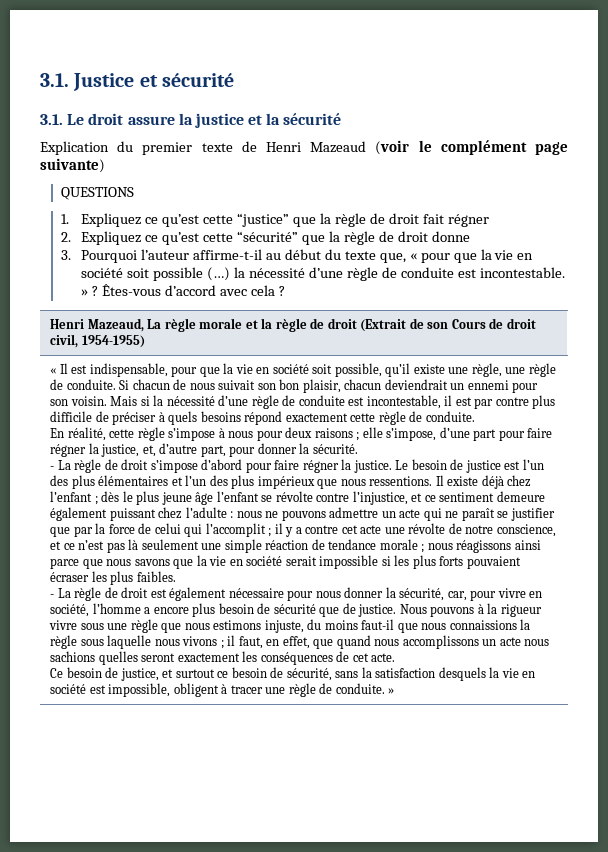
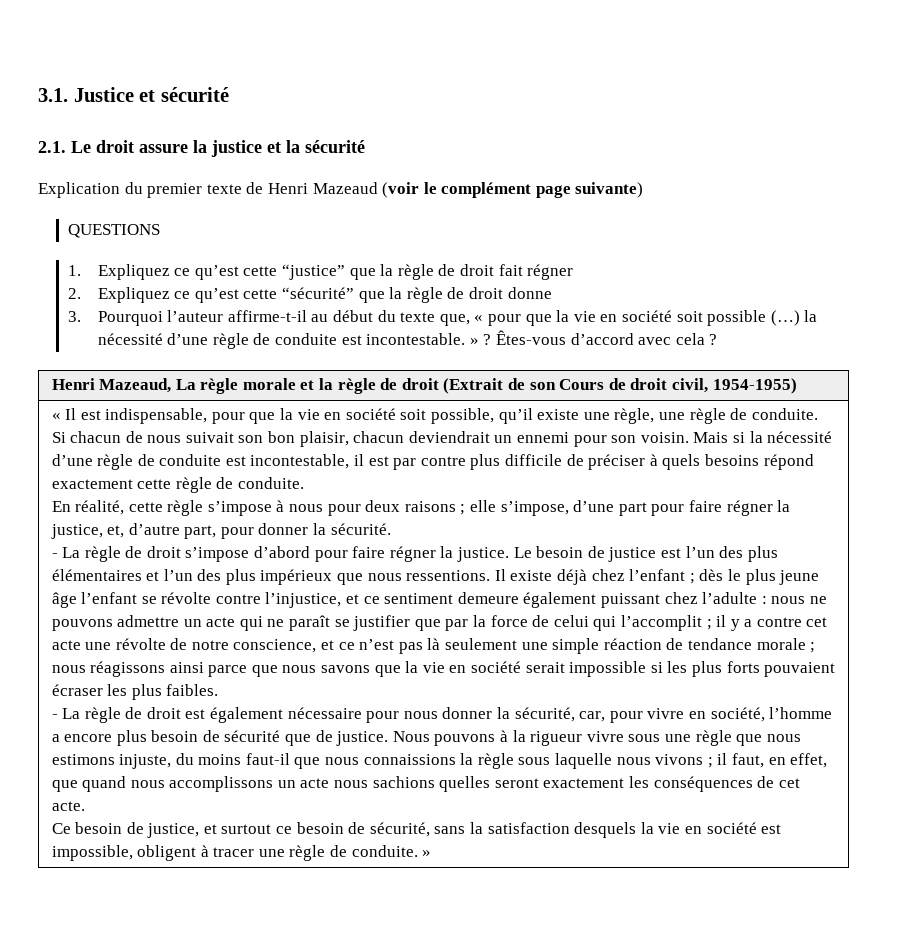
[40,114,63,125] 3.1. -> [38,141,66,153] 2.1.

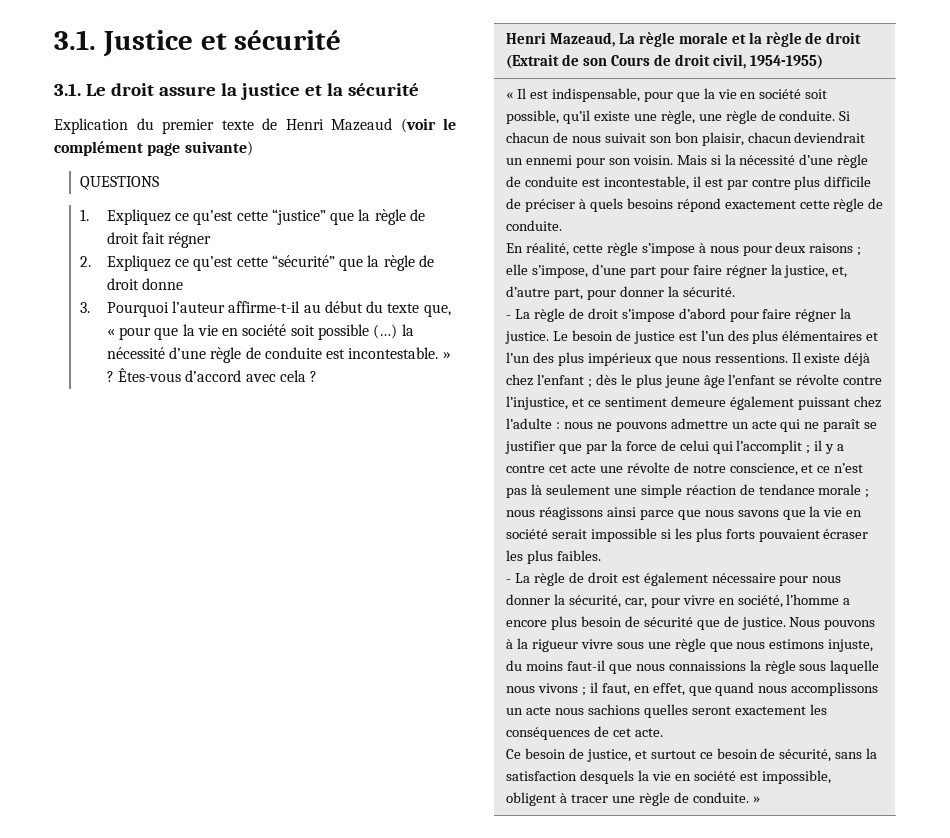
[38,141,66,153] 2.1. -> [54,83,81,96] 3.1.

